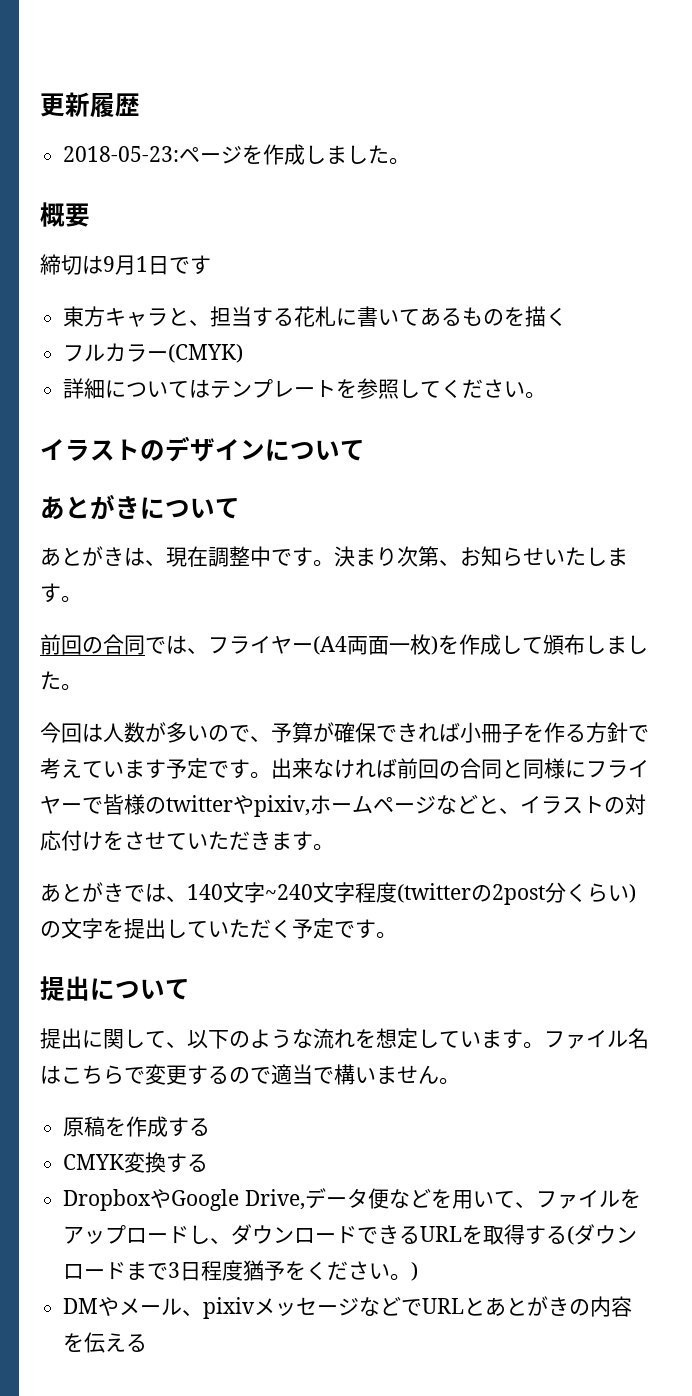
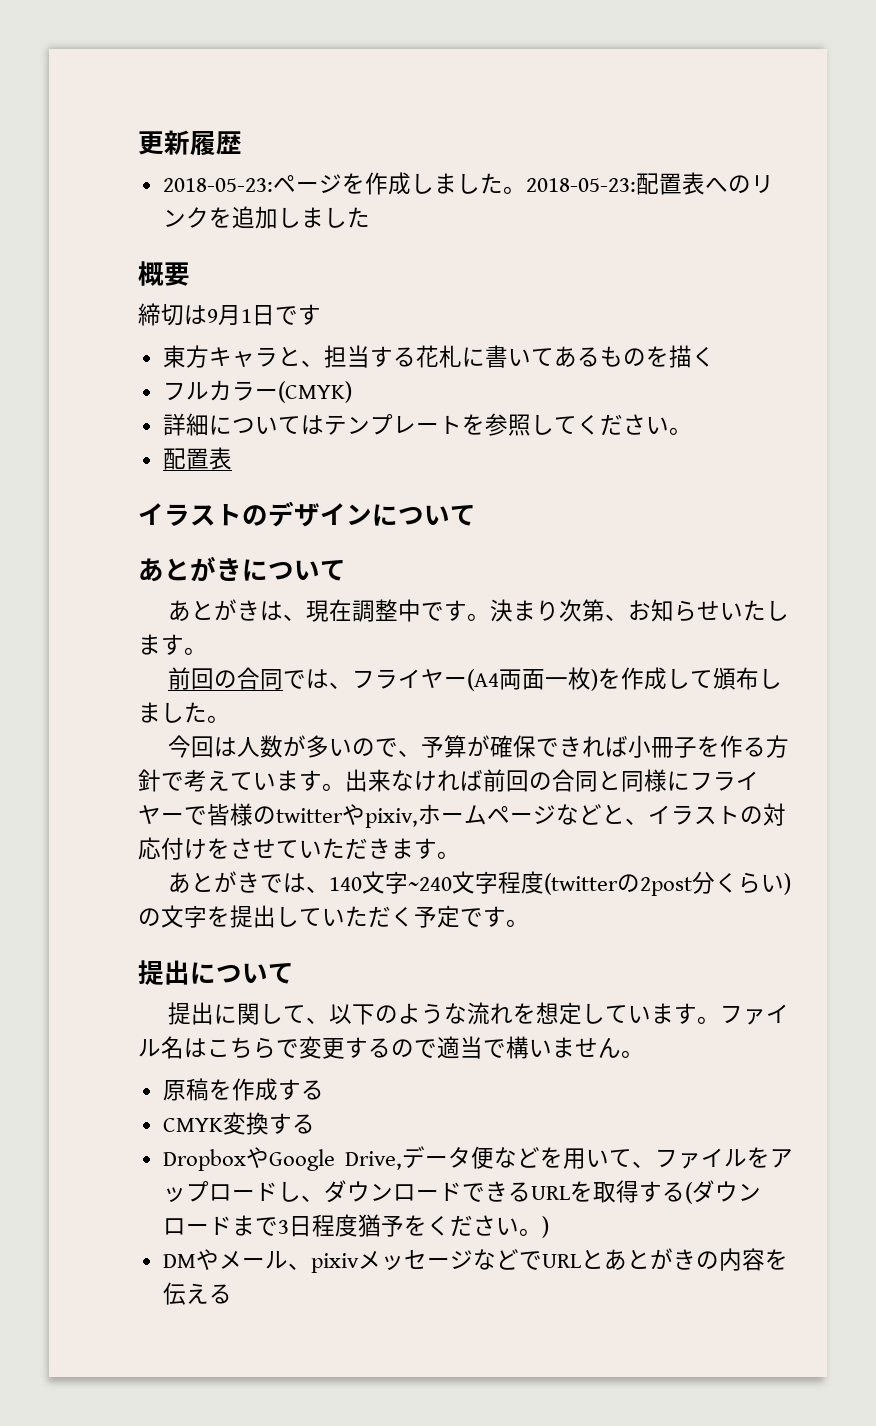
(411, 161) none -> [525,172,774,195] [162,206,370,229] 2018-05-23:配置表へのリンクを追加しました
(547, 395) none -> [162,447,232,470] // 配置表
[166,758,250,779] 予定です -> (322, 780) none

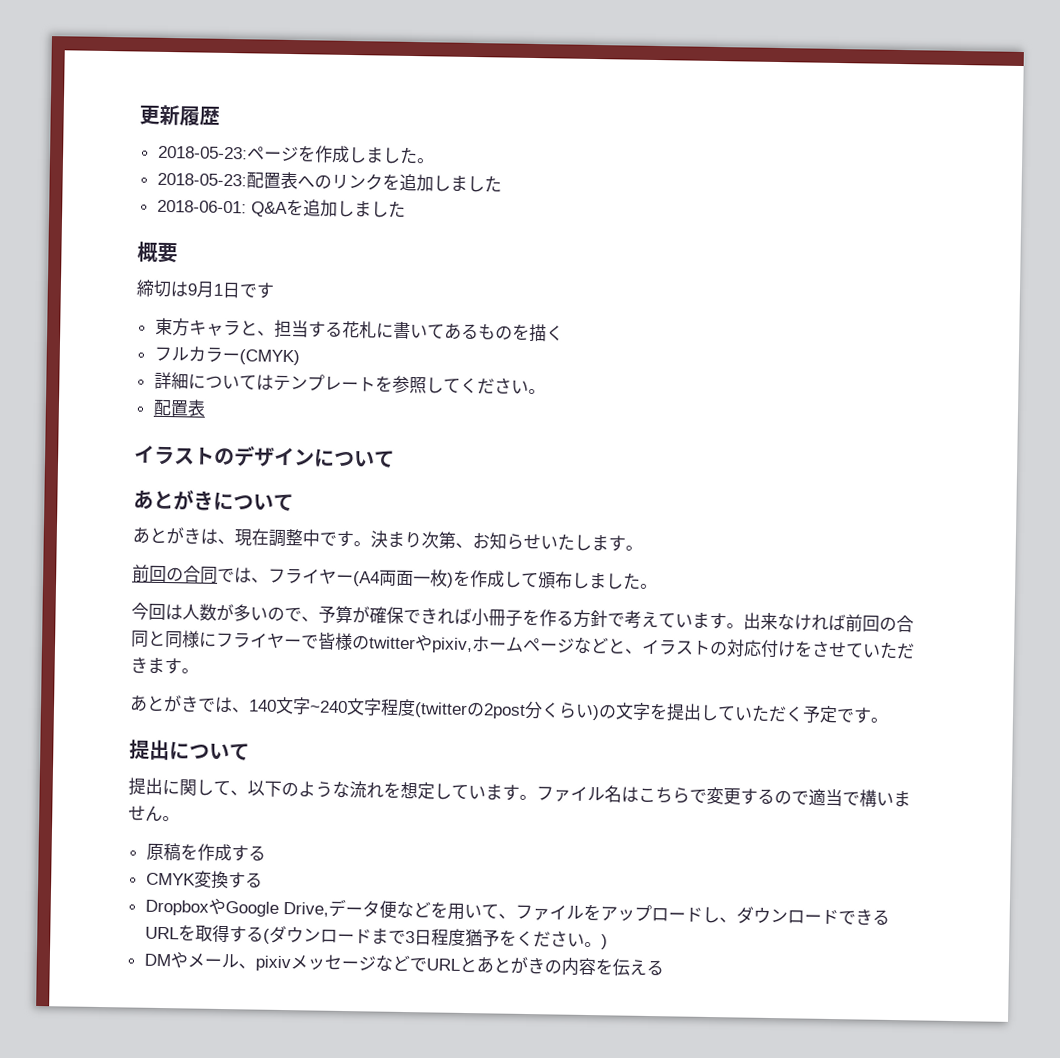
(526, 190) none -> (435, 161) //
(370, 217) none -> [156,198,406,218] // 2018-06-01: Q&Aを追加しました

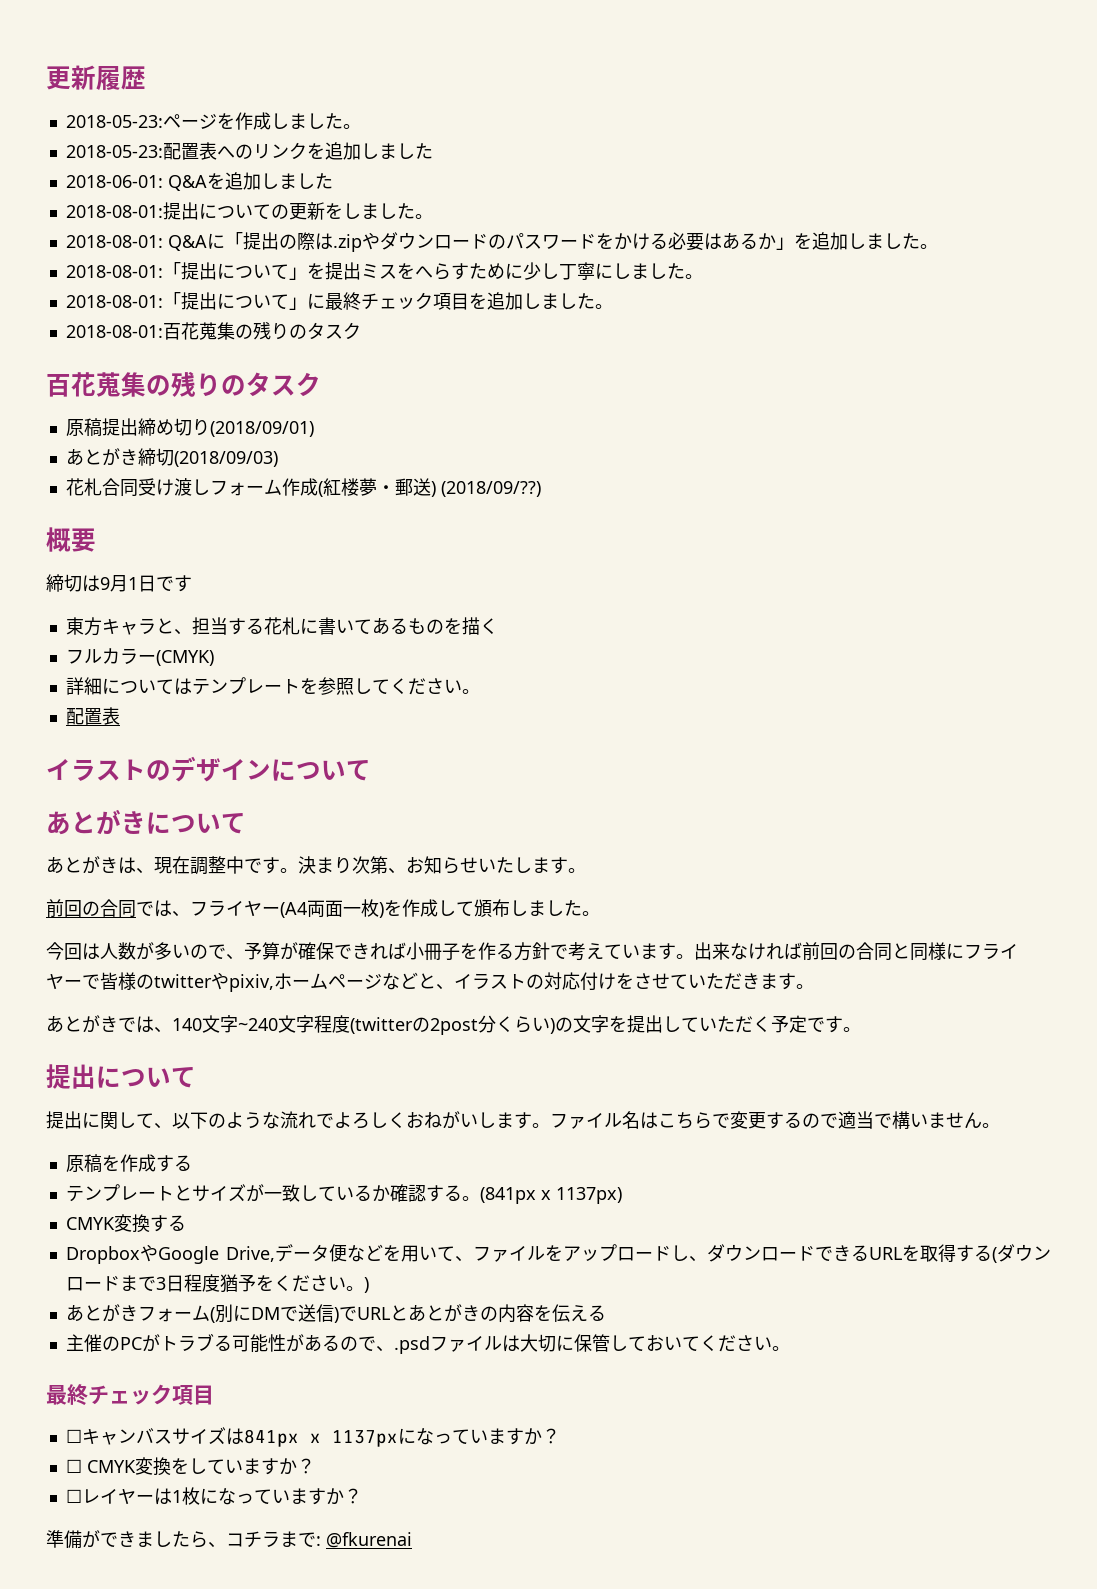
(406, 209) none -> [65,202,433,220] [65,232,938,252] [65,262,703,280] [65,292,613,310] [65,322,361,340] [46,371,321,397] [65,418,314,437] [65,448,278,467] [65,478,541,497] // 2018-08-01:提出についての更新をしました。 // 2018-08-01: Q&Aに「提出の際は.zipやダウンロードのパスワードをかける必要はあるか」を追加しました。 // 2018-08-01:「提出について」を提出ミスをへらすために少し丁寧にしました。 // 2018-08-01:「提出について」に最終チェック項目を追加しました。 // 2018-08-01:百花蒐集の残りのタスク // 百花蒐集の残りのタスク // 原稿提出締め切り(2018/09/01) // あとがき締切(2018/09/03) // 花札合同受け渡しフォーム作成(紅楼夢・郵送) (2018/09/??)
[383,781,486,800] を想定してい -> [316,1111,496,1129] でよろしくおねがいし
(266, 853) none -> [65,1184,622,1204] // テンプレートとサイズが一致しているか確認する。(841px x 1137px)
[143,951,410,972] DMやメール、pixivメッセージなど -> [65,1304,339,1323] あとがきフォーム(別にDMで送信)
(664, 967) none -> [65,1333,790,1354] [46,1384,214,1406] [65,1427,560,1447] [65,1457,315,1476] [65,1487,362,1505] [46,1530,412,1549] // 主催のPCがトラブる可能性があるので、.psdファイルは大切に保管しておいてください。 // 最終チェック項目 // ☐キャンバスサイズは841px x 1137pxになっていますか？ // ☐ CMYK変換をしていますか？ // ☐レイヤーは1枚になっていますか？ // 準備ができましたら、コチラまで: @fkurenai

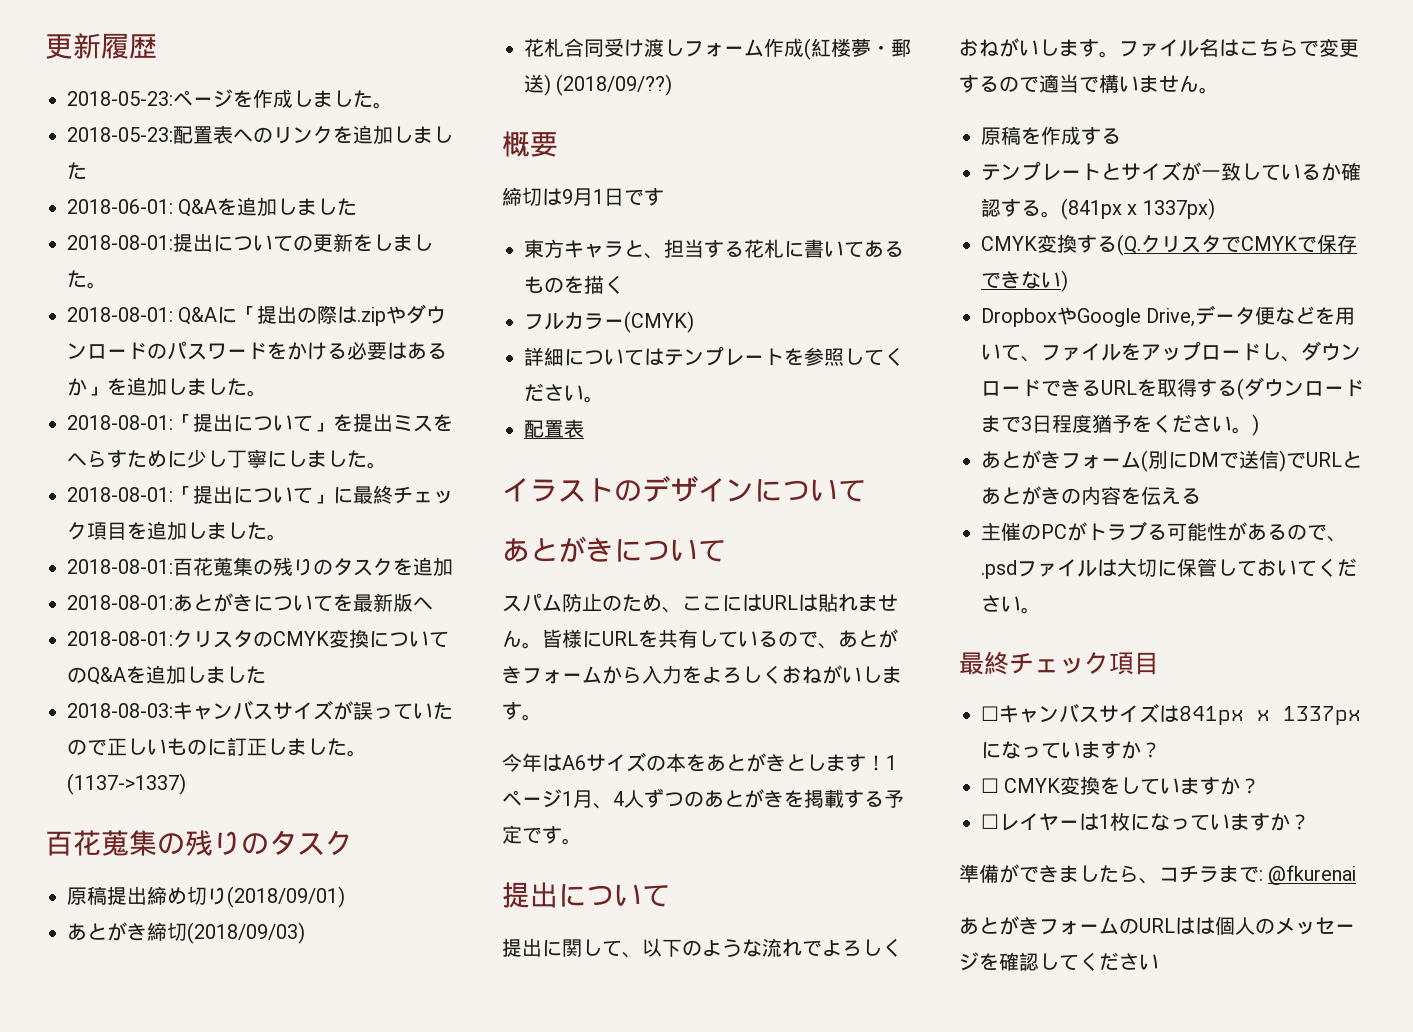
(361, 331) none -> [393,557,453,577] [67,593,433,612] [67,629,449,648] [67,665,266,685] [67,700,453,720] [67,737,367,757] [67,773,186,795] を追加 // 2018-08-01:あとがきについてを最新版へ // 2018-08-01:クリスタのCMYK変換についてのQ&Aを追加しました // 2018-08-03:キャンバスサイズが誤っていたので正しいものに訂正しました。(1137->1337)
[46,856,586,875] [46,899,600,918] [46,942,1018,961] [46,972,814,992] [46,1015,771,1035] あとがきは、現在調整中です。決まり次第、お知らせいたします。 // 前回の合同では、フライヤー(A4両面一枚)を作成して頒布しました。 // 今回は人数が多いので、予算が確保できれば小冊子を作る方針で考えています。出来なければ前回の合同と同様にフライヤーで皆様のtwitterやpixiv,ホームページなどと、イラストの対応付けをさせていただきます。 // あとがきでは、140文字~240文字程度(twitterの2post分くらい)の文字を提出していただく -> [502,593,898,613] [502,629,898,649] [502,665,902,684] [502,702,542,721] [502,752,897,772] [502,788,884,809] スパム防止のため、ここにはURLは貼れません。皆様にURLを共有しているので、あとがきフォームから入力をよろしくおねがいします。 // 今年はA6サイズの本をあとがきとします！1ページ1月、4人ずつのあとがきを掲載する
[555,1187,622,1204] 1137px) -> [1142,198,1215,220] 1337px)
(186, 1223) none -> [1117,234,1357,256] [981,270,1068,292] (Q.クリスタでCMYKで保存できない)
[331,1430,398,1447] 1137px -> [1283,706,1361,725] 1337px
(412, 1540) none -> [959,916,1355,935] [959,952,1159,971] // あとがきフォームのURLはは個人のメッセージを確認してください

